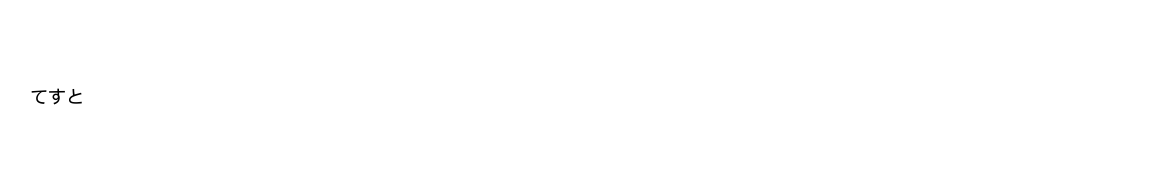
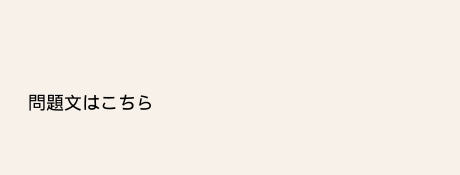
[30,88,84,105] てすと -> [28,94,154,111] 問題文はこちら

